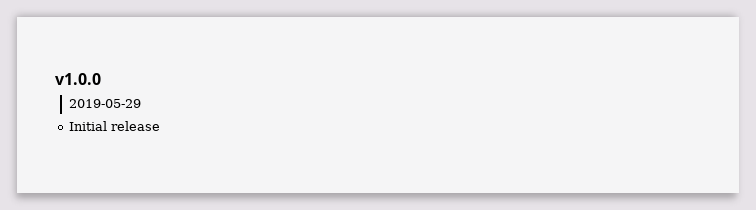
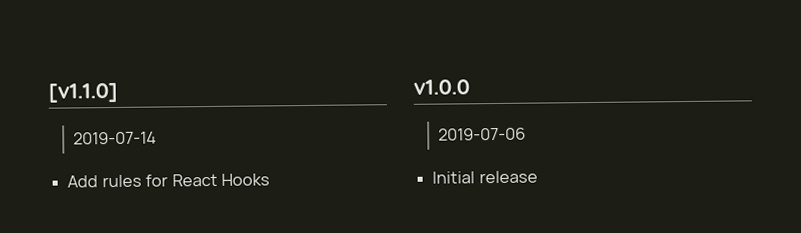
(55, 79) none -> [48,82,118,103] [73,131,158,145] [67,173,270,188] [v1.1.0] // 2019-07-14 // Add rules for React Hooks //
[69,99,142,108] 2019-05-29 -> [438,127,527,141] 2019-07-06

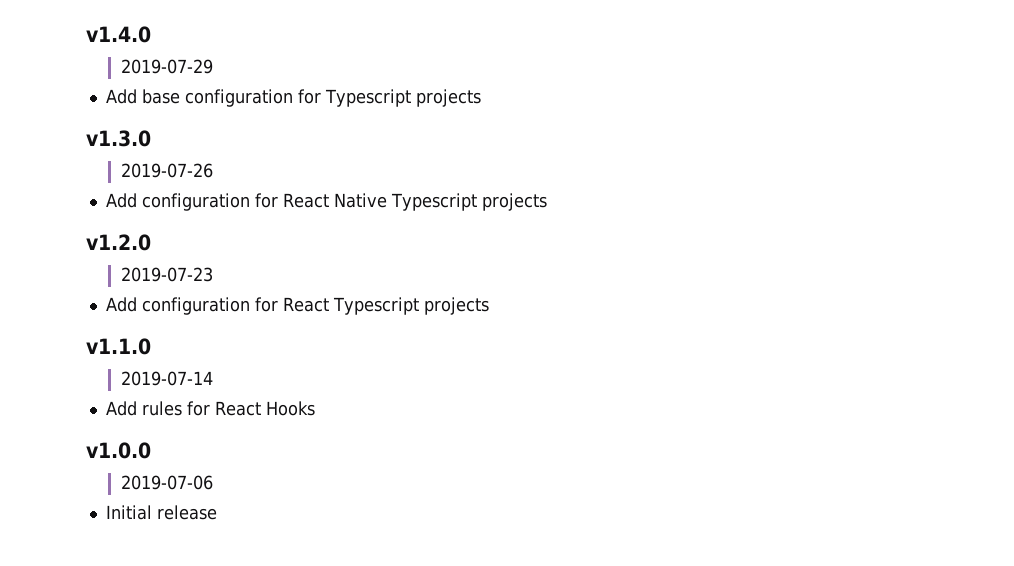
[48,82,118,103] [v1.1.0] -> [86,26,151,43] [120,59,213,74] [105,89,481,107] [86,130,151,147] [120,163,213,178] [105,193,547,211] [86,234,151,251] [120,267,213,282] [105,297,489,315] [86,338,151,355] v1.4.0 // 2019-07-29 // Add base configuration for Typescript projects // v1.3.0 // 2019-07-26 // Add configuration for React Native Typescript projects // v1.2.0 // 2019-07-23 // Add configuration for React Typescript projects // v1.1.0

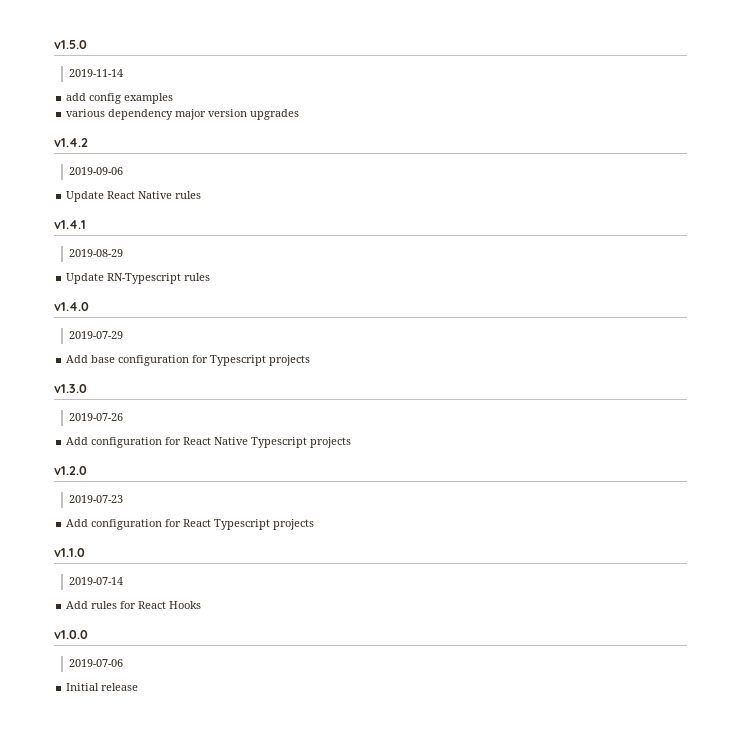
(86, 34) none -> [54,40,87,49] [69,69,124,77] [66,93,174,104] [66,109,300,120] [54,138,88,147] [69,167,124,175] [66,191,202,202] [54,220,86,229] [69,249,124,257] [66,273,211,284] v1.5.0 // 2019-11-14 // add config examples // various dependency major version upgrades // v1.4.2 // 2019-09-06 // Update React Native rules // v1.4.1 // 2019-08-29 // Update RN-Typescript rules //

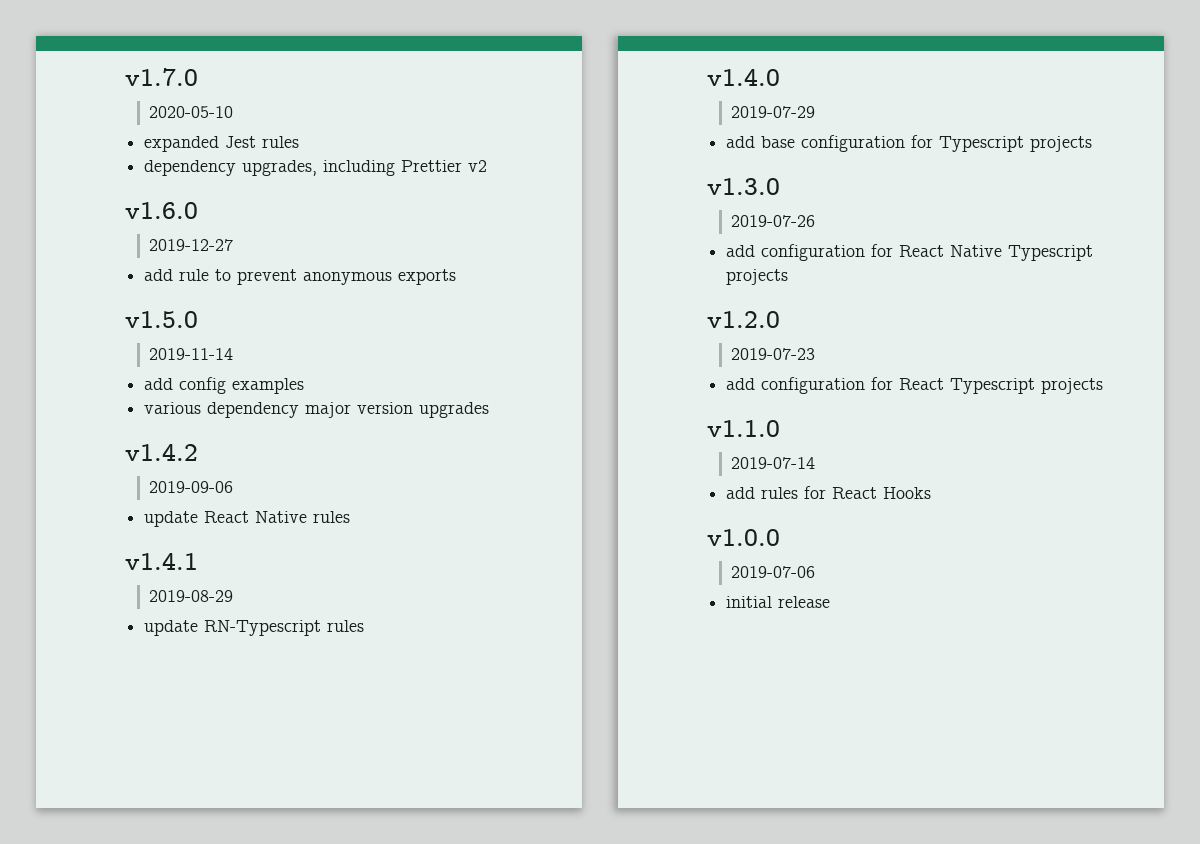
(54, 44) none -> [125,68,198,86] [149,106,234,118] [144,136,300,152] [144,160,488,176] [125,202,198,219] [149,239,234,251] [144,269,457,285] v1.7.0 // 2020-05-10 // expanded Jest rules // dependency upgrades, including Prettier v2 // v1.6.0 // 2019-12-27 // add rule to prevent anonymous exports //
[66,191,105,202] Update -> [144,511,199,527] update
[66,273,105,284] Update -> [144,620,199,636] update
[66,355,89,363] Add -> [726,136,756,148] add
[66,437,89,445] Add -> [726,245,756,257] add
[66,519,89,527] Add -> [726,378,756,390] add
[66,601,89,609] Add -> [726,487,756,499] add
[66,683,100,691] Initial -> [726,596,773,608] initial

